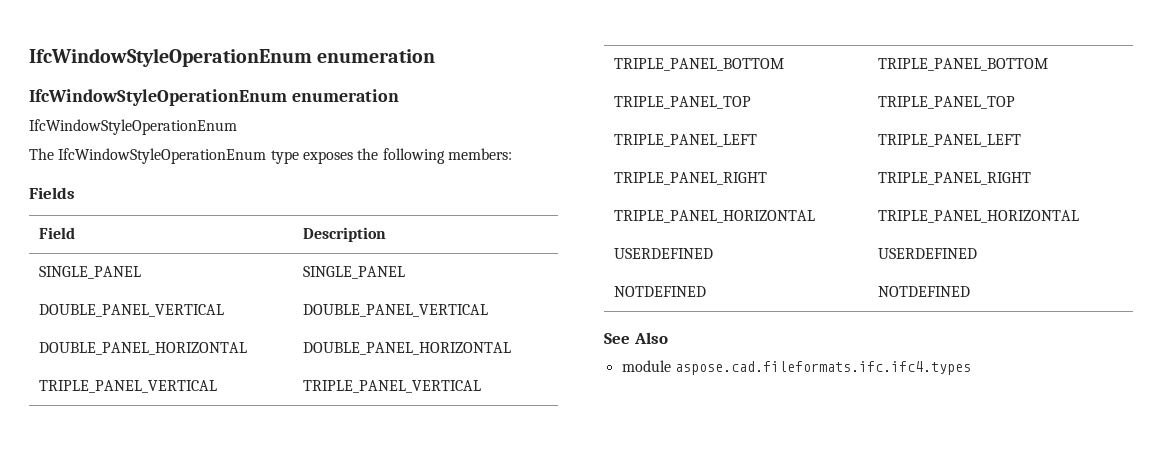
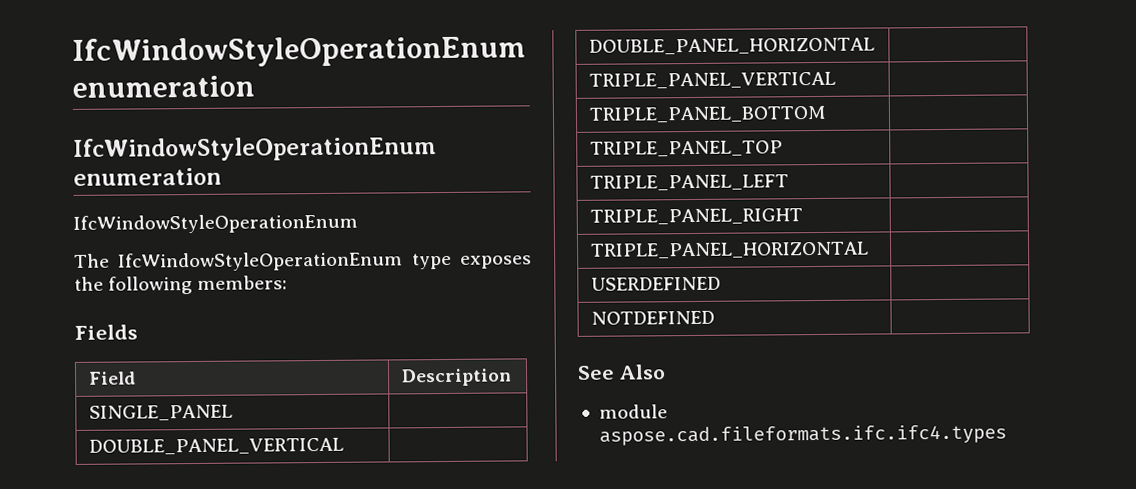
[302,266,405,279] SINGLE_PANEL -> (233, 412) none
[302,304,488,317] DOUBLE_PANEL_VERTICAL -> (344, 446) none
[302,342,511,355] DOUBLE_PANEL_HORIZONTAL -> (875, 46) none
[302,380,481,393] TRIPLE_PANEL_VERTICAL -> (836, 80) none
[877,58,1048,71] TRIPLE_PANEL_BOTTOM -> (827, 114) none
[877,96,1015,109] TRIPLE_PANEL_TOP -> (783, 148) none
[877,134,1021,147] TRIPLE_PANEL_LEFT -> (789, 182) none
[877,172,1031,185] TRIPLE_PANEL_RIGHT -> (803, 216) none
[877,210,1079,223] TRIPLE_PANEL_HORIZONTAL -> (869, 250) none
[877,248,977,259] USERDEFINED -> (721, 283) none
[877,286,970,297] NOTDEFINED -> (715, 317) none

